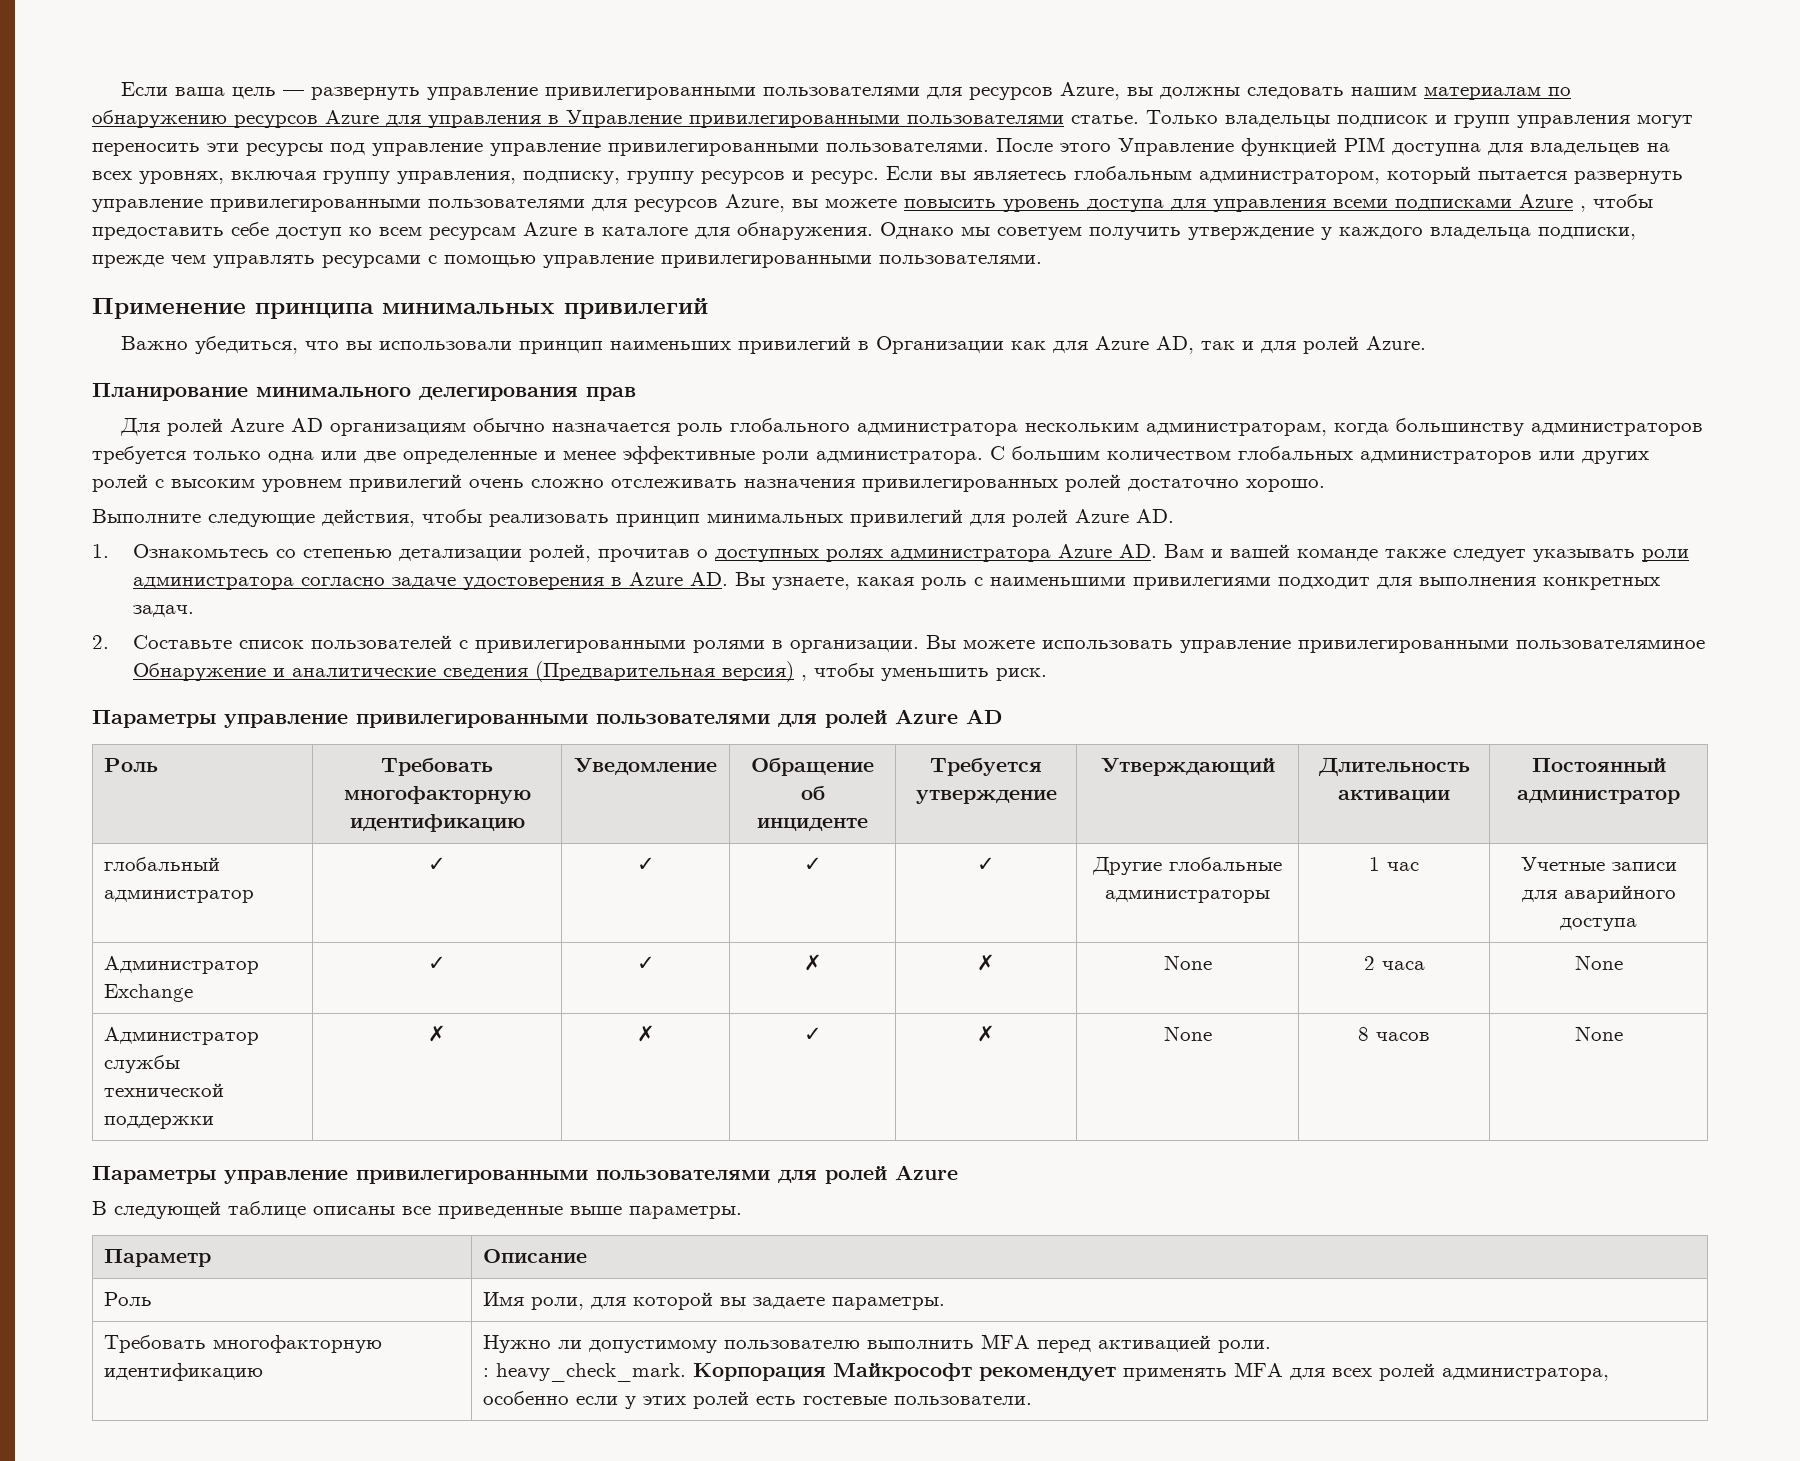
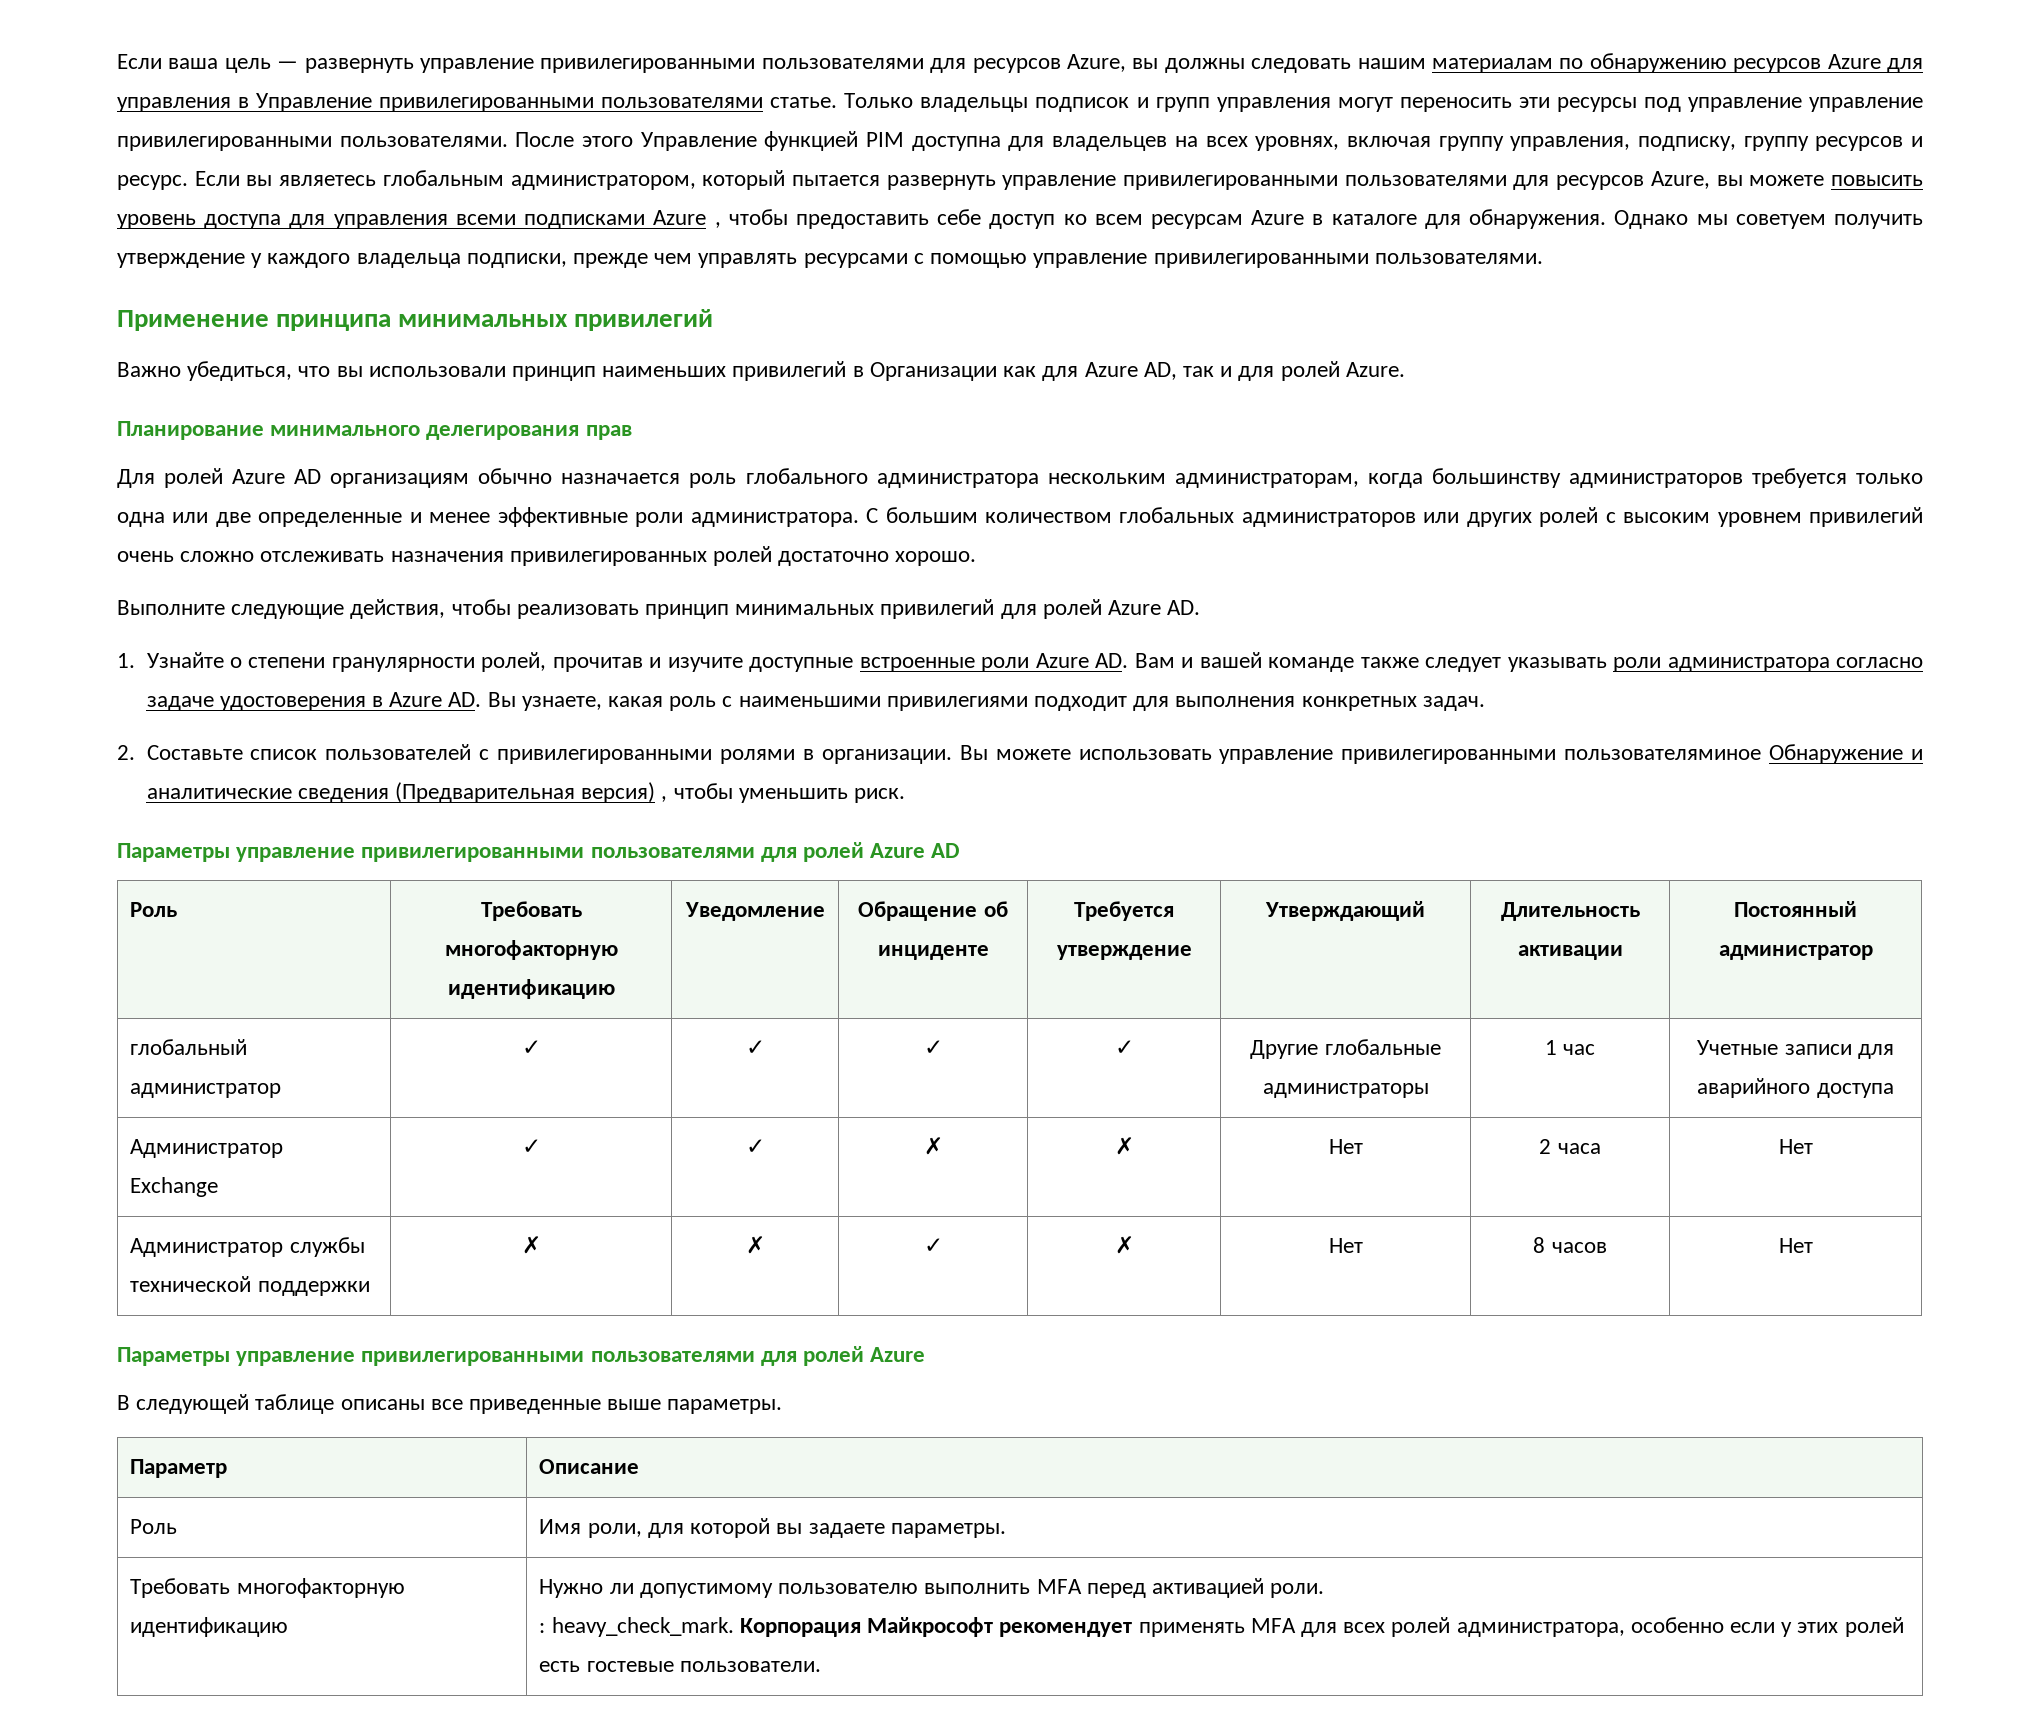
[132,544,1051,562] Ознакомьтесь со степенью детализации ролей, прочитав о доступных ролях администратора -> [146,652,1030,672] Узнайте о степени гранулярности ролей, прочитав и изучите доступные встроенные роли
[1163,955,1212,970] | None -> [1328,1139,1363,1154] | Нет
[1574,955,1623,970] | None -> [1778,1139,1813,1154] | Нет
[1163,1026,1212,1041] | None -> [1328,1238,1363,1253] | Нет
[1574,1026,1623,1041] | None -> [1778,1238,1813,1253] | Нет

